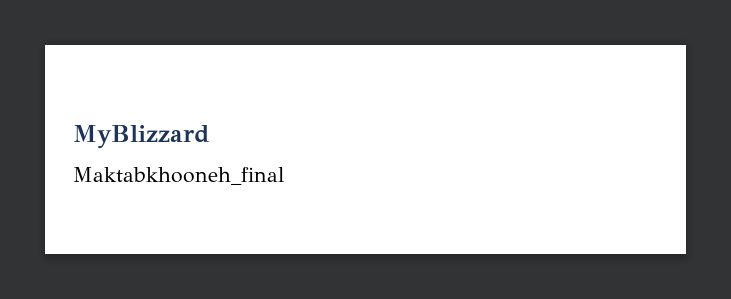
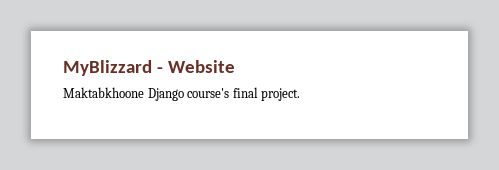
[73,167,284,185] // Maktabkhooneh_final -> [157,60,236,73] [63,87,301,101] - Website // Maktabkhoone Django course's final project.

